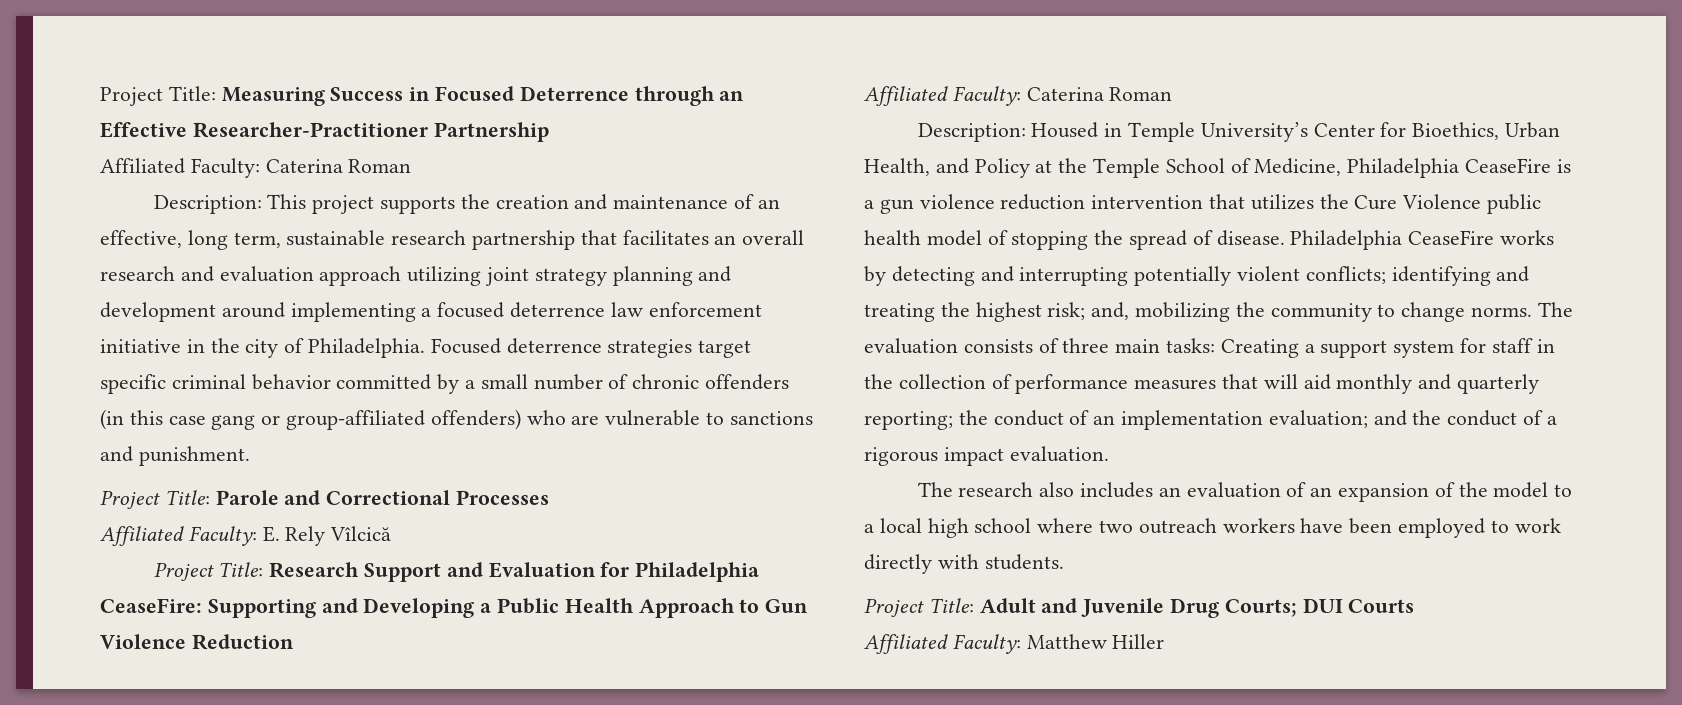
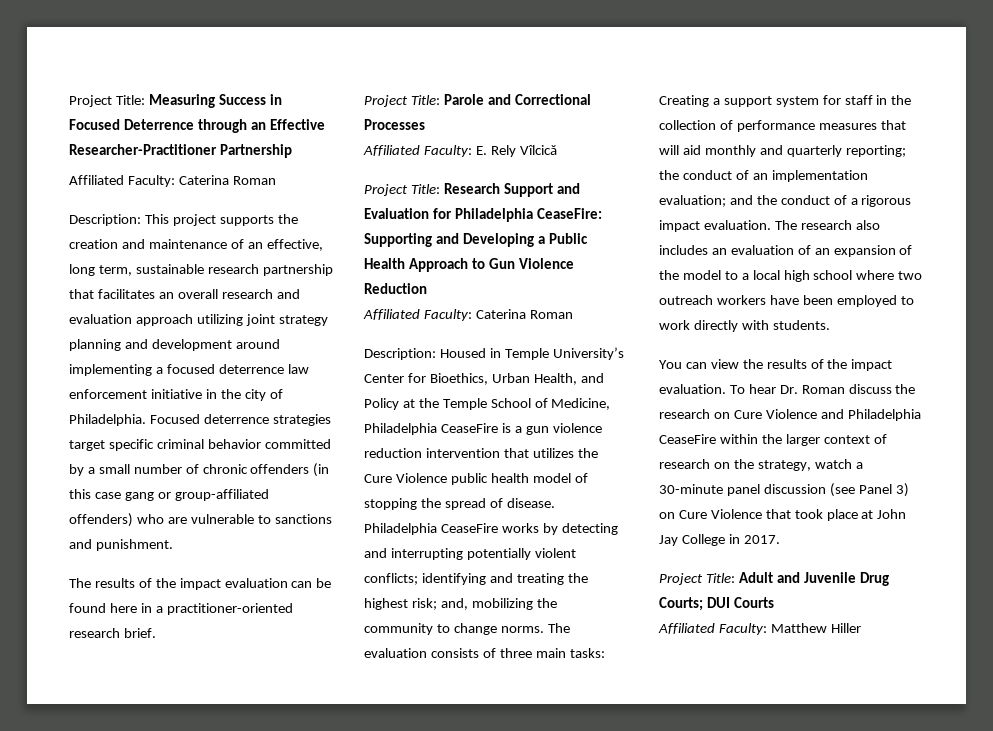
(250, 456) none -> [69,578,332,590] [69,603,293,615] [69,628,156,638] // The results of the impact evaluation can be found here in a practitioner-oriented research brief.
(1109, 454) // -> (771, 225) none
(1064, 562) none -> [659,359,893,371] [659,384,916,394] [659,409,921,421] [659,434,887,446] [659,459,863,471] [659,483,909,497] [659,509,907,521] [659,534,780,546] // You can view the results of the impact evaluation. To hear Dr. Roman discuss the research on Cure Violence and Philadelphia CeaseFire within the larger context of research on the strategy, watch a 30-minute panel discussion (see Panel 3) on Cure Violence that took place at John Jay College in 2017.

